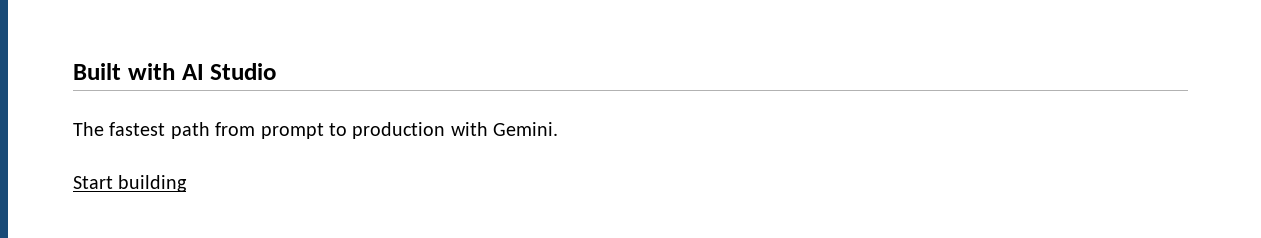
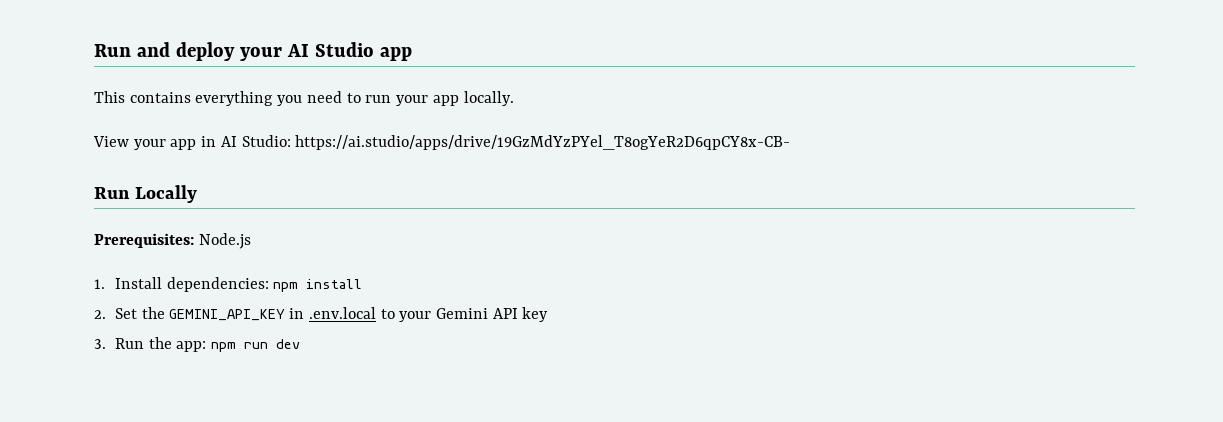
[73,63,277,80] [73,122,559,139] [73,175,188,192] Built with AI Studio // The fastest path from prompt to production with Gemini. // Start building -> [94,42,412,61] [94,91,514,106] [93,135,791,150] [94,185,197,203] [94,233,251,249] [94,277,363,292] [94,307,549,322] [94,337,301,352] Run and deploy your AI Studio app // This contains everything you need to run your app locally. // View your app in AI Studio: https://ai.studio/apps/drive/19GzMdYzPYel_T8ogYeR2D6qpCY8x-CB- // Run Locally // Prerequisites: Node.js // 1. Install dependencies: npm install // 2. Set the GEMINI_API_KEY in .env.local to your Gemini API key // 3. Run the app: npm run dev

